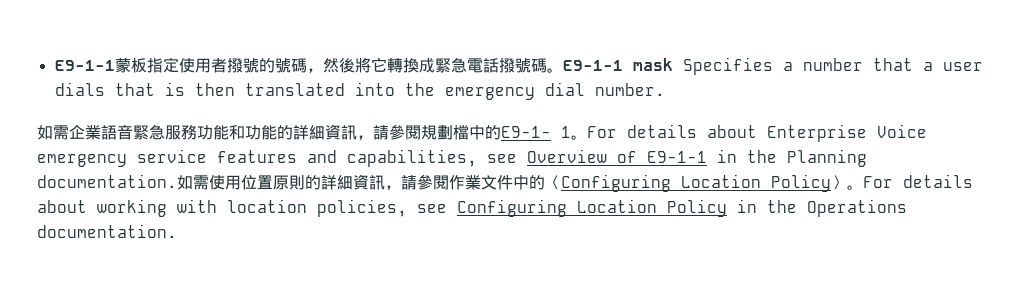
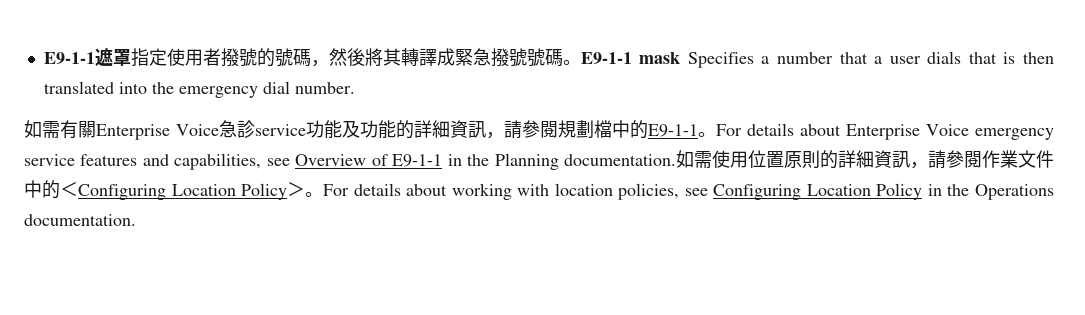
[54,58,147,73] E9-1-1蒙板 -> [43,48,131,66] E9-1-1遮罩
[370,57,515,73] 它轉換成緊急電話撥 -> [382,48,527,67] 其轉譯成緊急撥號
[69,124,245,140] 企業語音緊急服務功能和 -> [60,120,360,140] 有關Enterprise Voice急診service功能及
[501,126,571,138] E9-1- 1 -> [648,124,698,137] E9-1-1
[545,174,847,192] 〈Configuring Location Policy〉 -> [60,182,306,200] ＜Configuring Location Policy＞

